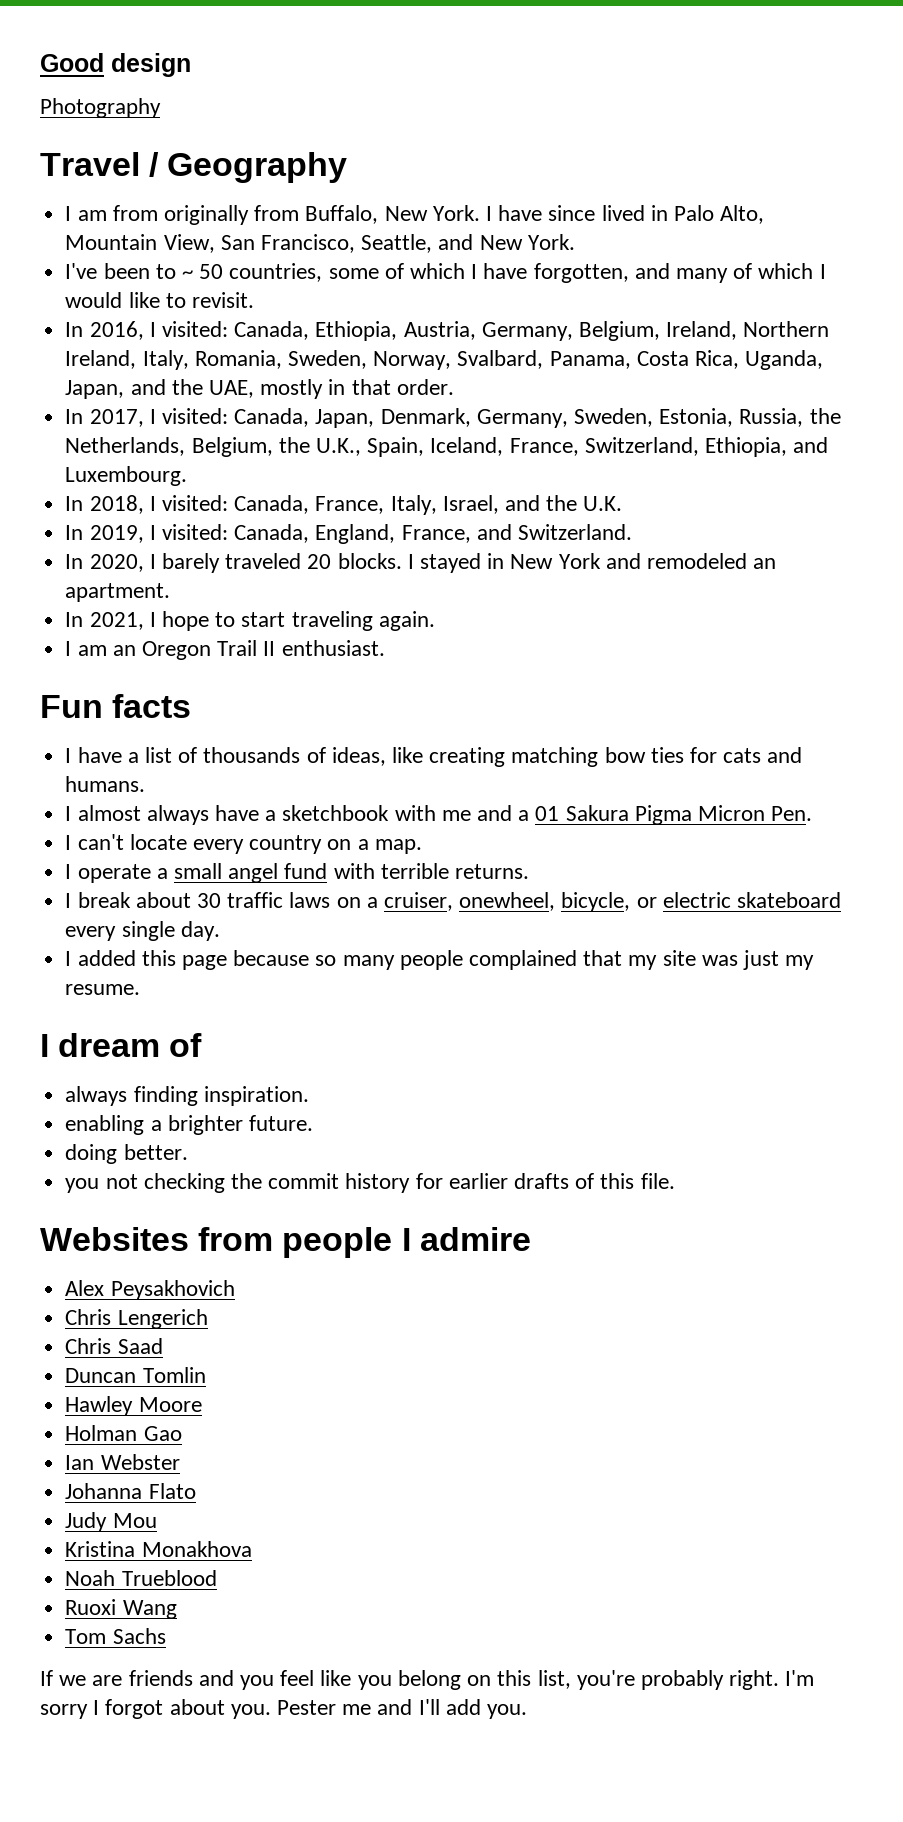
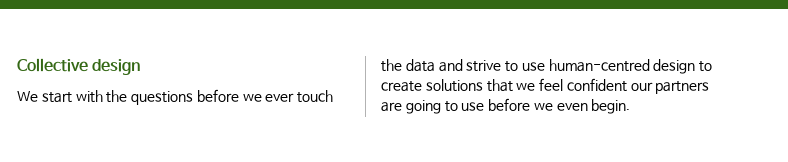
[40,53,104,72] Good -> [17,58,88,72] Collective
[40,98,161,118] [40,152,348,183] [65,205,765,225] [65,234,575,253] [65,263,826,283] [65,292,254,308] [65,321,830,341] [65,350,824,370] [65,379,454,399] [65,408,841,428] [65,437,829,457] [65,466,188,486] [65,495,623,515] [65,524,632,544] [65,553,777,573] [65,583,171,602] [65,611,435,631] [65,640,385,660] [40,694,192,718] [65,747,803,767] [65,776,146,792] [65,805,813,825] [65,834,422,854] [65,863,529,883] [65,892,842,912] [65,921,220,941] [65,950,815,970] [65,984,141,995] [40,1033,203,1057] [65,1086,309,1106] [65,1115,313,1135] [65,1144,188,1164] [65,1173,675,1193] [40,1227,531,1258] [65,1280,235,1300] [65,1309,208,1329] [65,1338,163,1354] [65,1367,206,1383] [65,1396,202,1416] [65,1425,182,1441] [65,1454,180,1470] [65,1483,196,1499] [65,1512,157,1532] [65,1541,252,1557] [65,1570,217,1586] [65,1599,177,1619] [65,1628,166,1644] [40,1670,815,1690] [40,1699,528,1719] Photography // Travel / Geography // I am from originally from Buffalo, New York. I have since lived in Palo Alto, Mountain View, San Francisco, Seattle, and New York. // I've been to ~ 50 countries, some of which I have forgotten, and many of which I would like to revisit. // In 2016, I visited: Canada, Ethiopia, Austria, Germany, Belgium, Ireland, Northern Ireland, Italy, Romania, Sweden, Norway, Svalbard, Panama, Costa Rica, Uganda, Japan, and the UAE, mostly in that order. // In 2017, I visited: Canada, Japan, Denmark, Germany, Sweden, Estonia, Russia, the Netherlands, Belgium, the U.K., Spain, Iceland, France, Switzerland, Ethiopia, and Luxembourg. // In 2018, I visited: Canada, France, Italy, Israel, and the U.K. // In 2019, I visited: Canada, England, France, and Switzerland. // In 2020, I barely traveled 20 blocks. I stayed in New York and remodeled an apartment. // In 2021, I hope to start traveling again. // I am an Oregon Trail II enthusiast. // Fun facts // I have a list of thousands of ideas, like creating matching bow ties for cats and humans. // I almost always have a sketchbook with me and a 01 Sakura Pigma Micron Pen. // I can't locate every country on a map. // I operate a small angel fund with terrible returns. // I break about 30 traffic laws on a cruiser, onewheel, bicycle, or electric skateboard every single day. // I added this page because so many people complained that my site was just my resume. // I dream of // always finding inspiration. // enabling a brighter future. // doing better. // you not checking the commit history for earlier drafts of this file. // Websites from people I admire // Alex Peysakhovich // Chris Lengerich // Chris Saad // Duncan Tomlin // Hawley Moore // Holman Gao // Ian Webster // Johanna Flato // Judy Mou // Kristina Monakhova // Noah Trueblood // Ruoxi Wang // Tom Sachs // If we are friends and you feel like you belong on this list, you're probably right. I'm sorry I forgot about you. Pester me and I'll add you. -> [17,89,334,105] [381,59,713,74] [381,78,710,94] [381,98,631,114] We start with the questions before we ever touch the data and strive to use human-centred design to create solutions that we feel confident our partners are going to use before we even begin.

